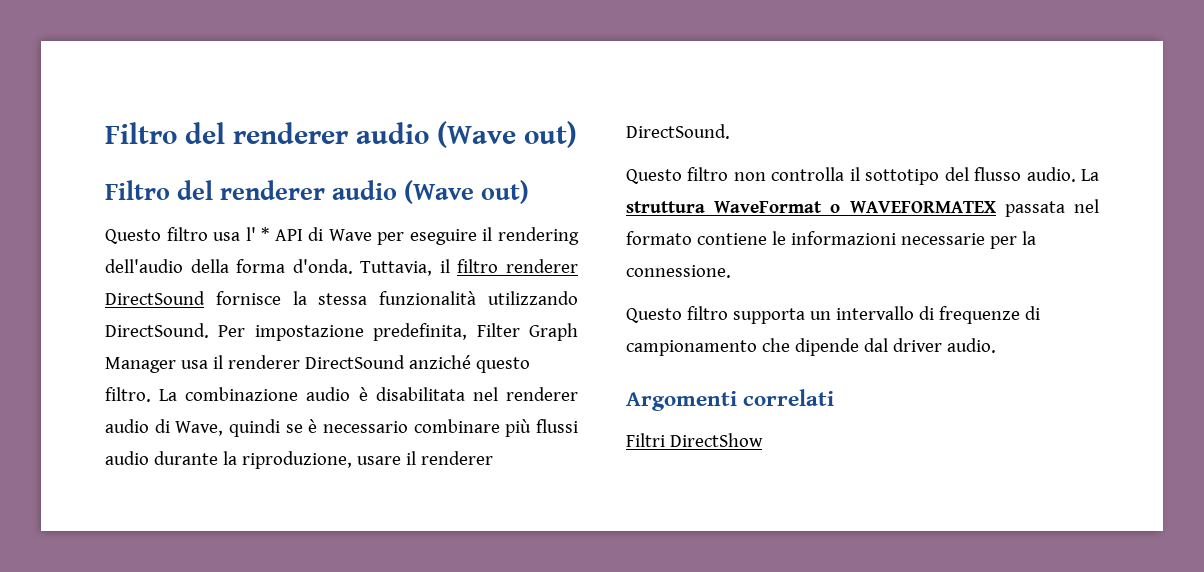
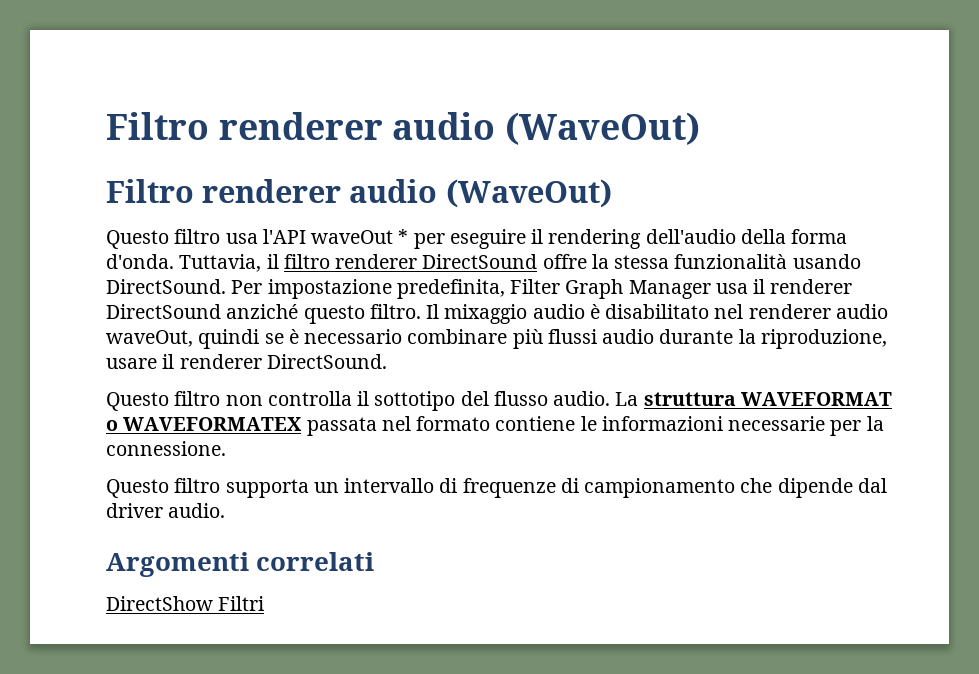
[105,121,577,148] [105,180,530,204] Filtro del renderer audio (Wave out) // Filtro del renderer audio (Wave out) -> [106,112,700,145] [106,179,612,208] Filtro renderer audio (WaveOut) // Filtro renderer audio (WaveOut)
[245,227,372,241] l' * API di Wave -> [262,229,409,244] l'API waveOut *
[215,291,281,305] fornisce -> [542,254,587,269] offre
[488,291,578,305] utilizzando -> [792,254,861,269] usando
[159,387,299,401] La combinazione -> [426,304,528,324] Il mixaggio
[375,387,465,401] disabilitata -> [605,304,710,319] disabilitato
[154,419,224,436] di Wave, -> [106,330,193,347] waveOut,
[714,201,823,213] WaveFormat -> [740,392,892,406] WAVEFORMAT
[626,433,763,447] Filtri DirectShow -> [106,596,265,611] DirectShow Filtri

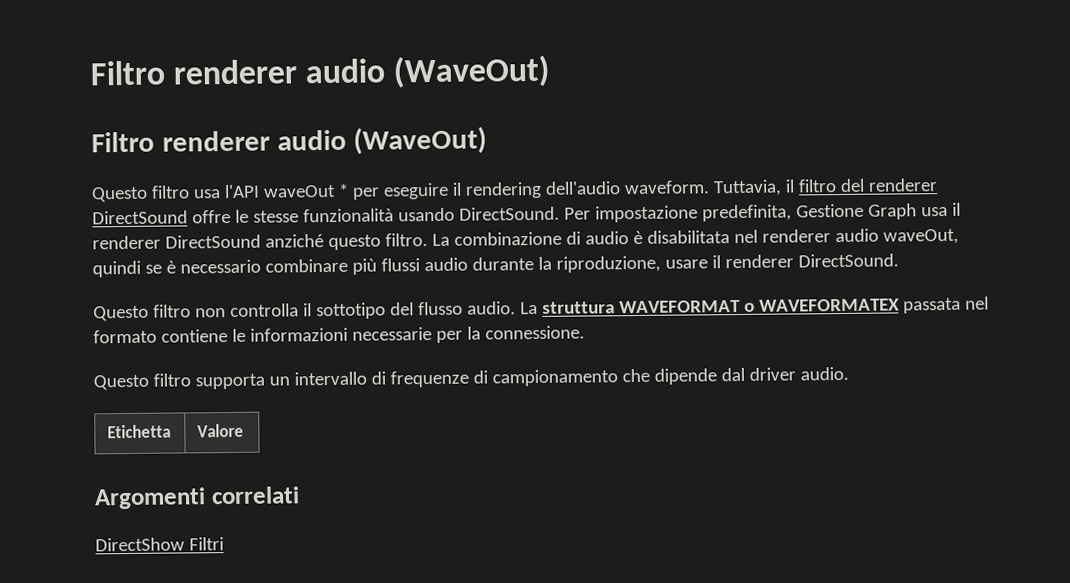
[740,229,848,244] [106,254,174,269] della forma d'onda. -> [623,180,710,195] waveform.
(330, 261) none -> [839,178,865,193] del
[591,254,670,269] la stessa -> [234,209,299,223] le stesse
[510,279,711,299] Filter Graph Manager -> [795,203,917,220] Gestione Graph
[426,304,528,324] Il mixaggio -> [431,231,581,247] La combinazione di
[605,304,710,319] disabilitato -> [646,230,730,244] disabilitata
(226, 510) none -> [107,424,172,439] [197,423,245,438] // Etichetta | Valore

